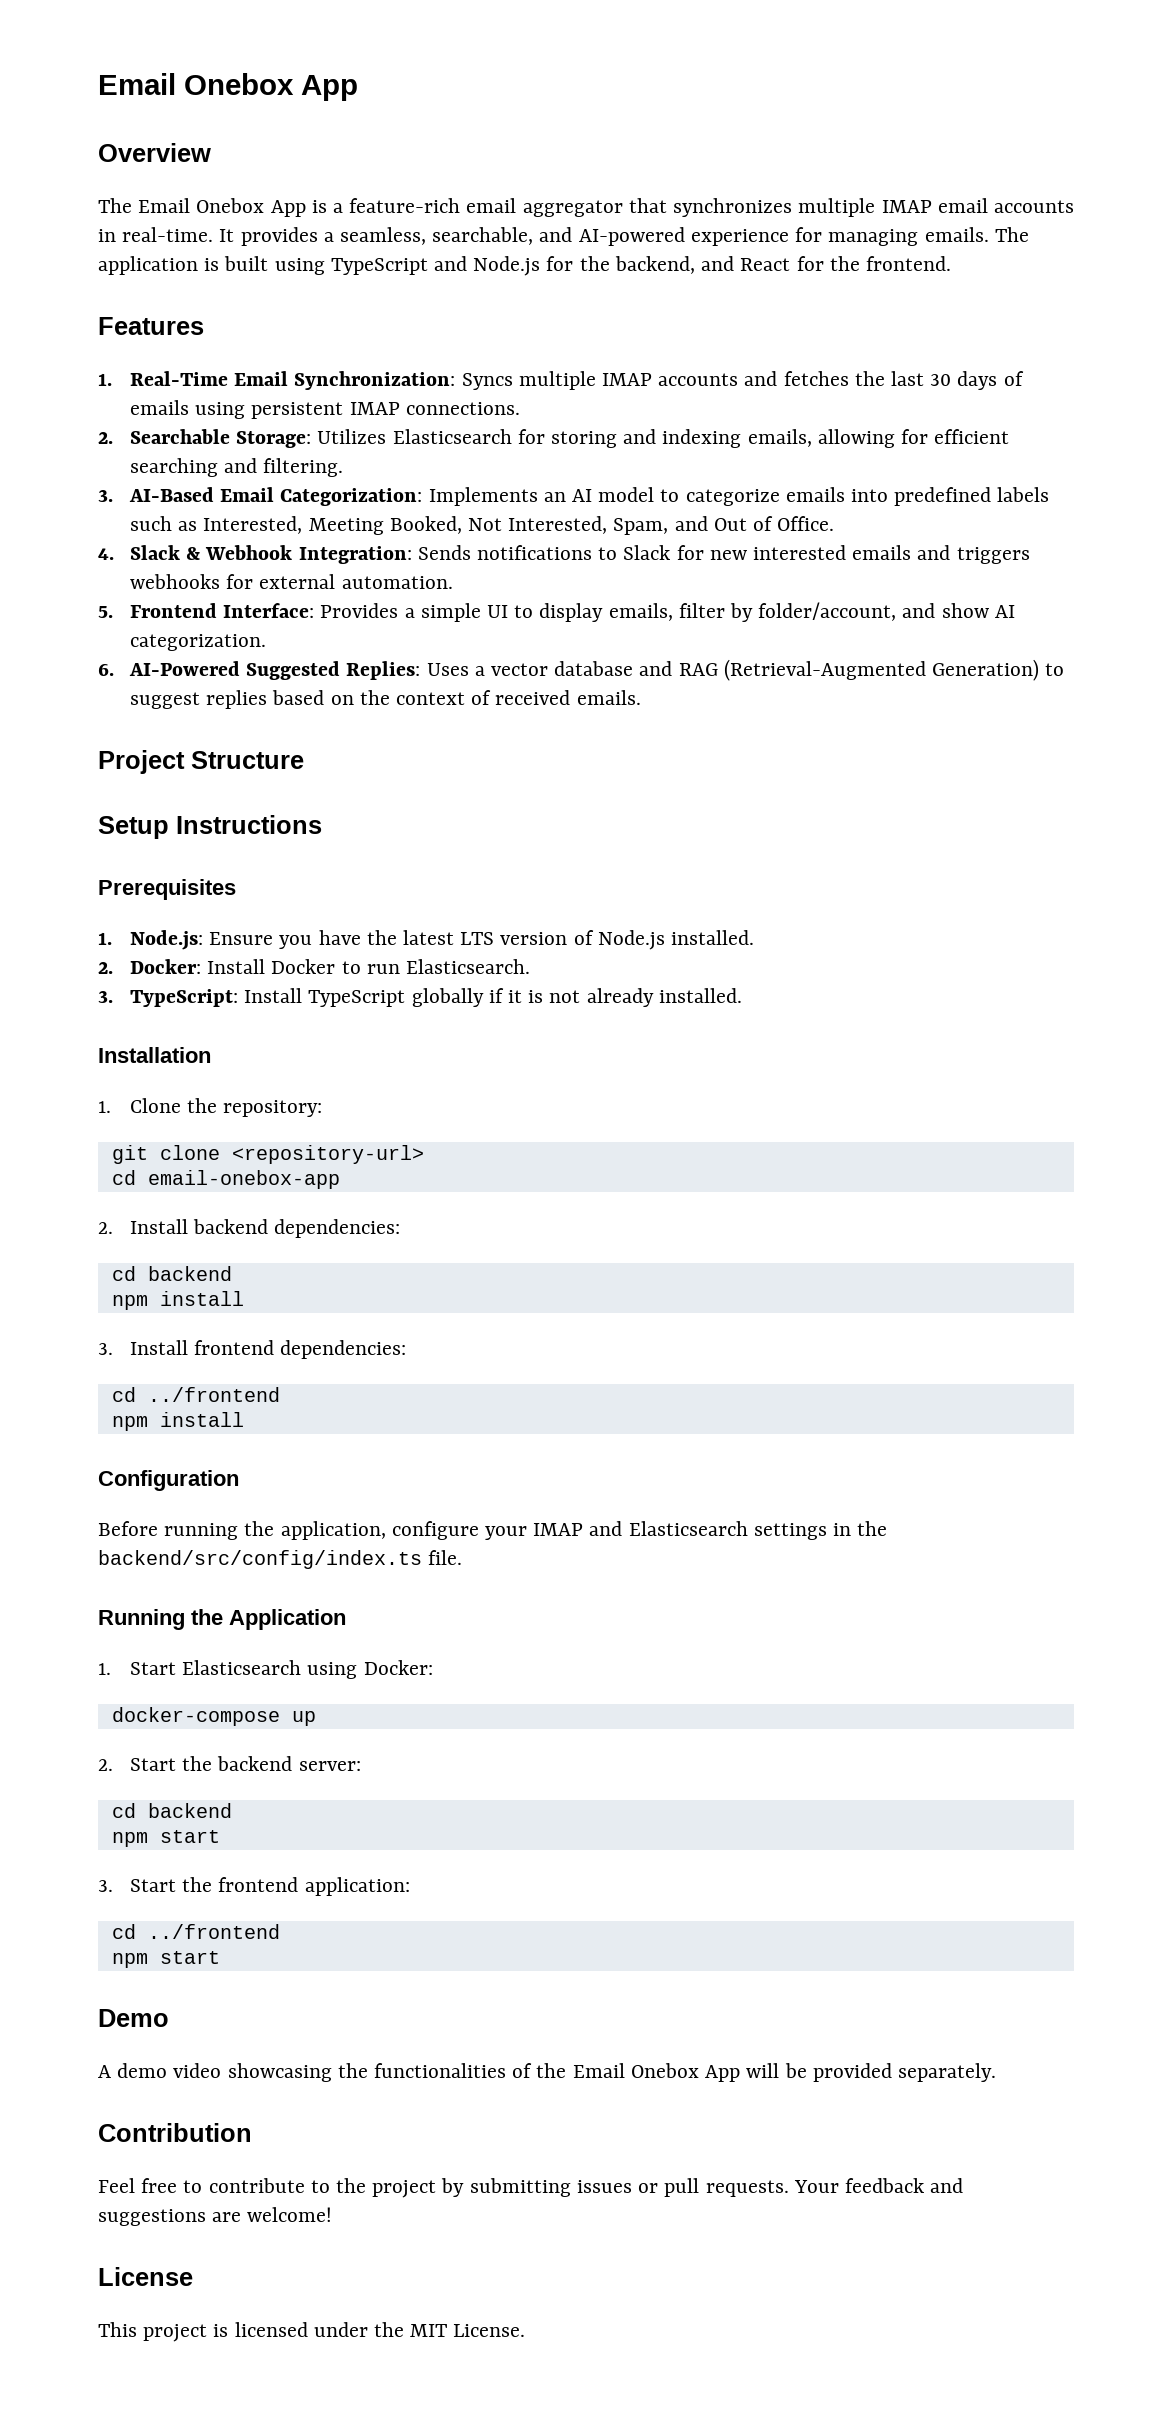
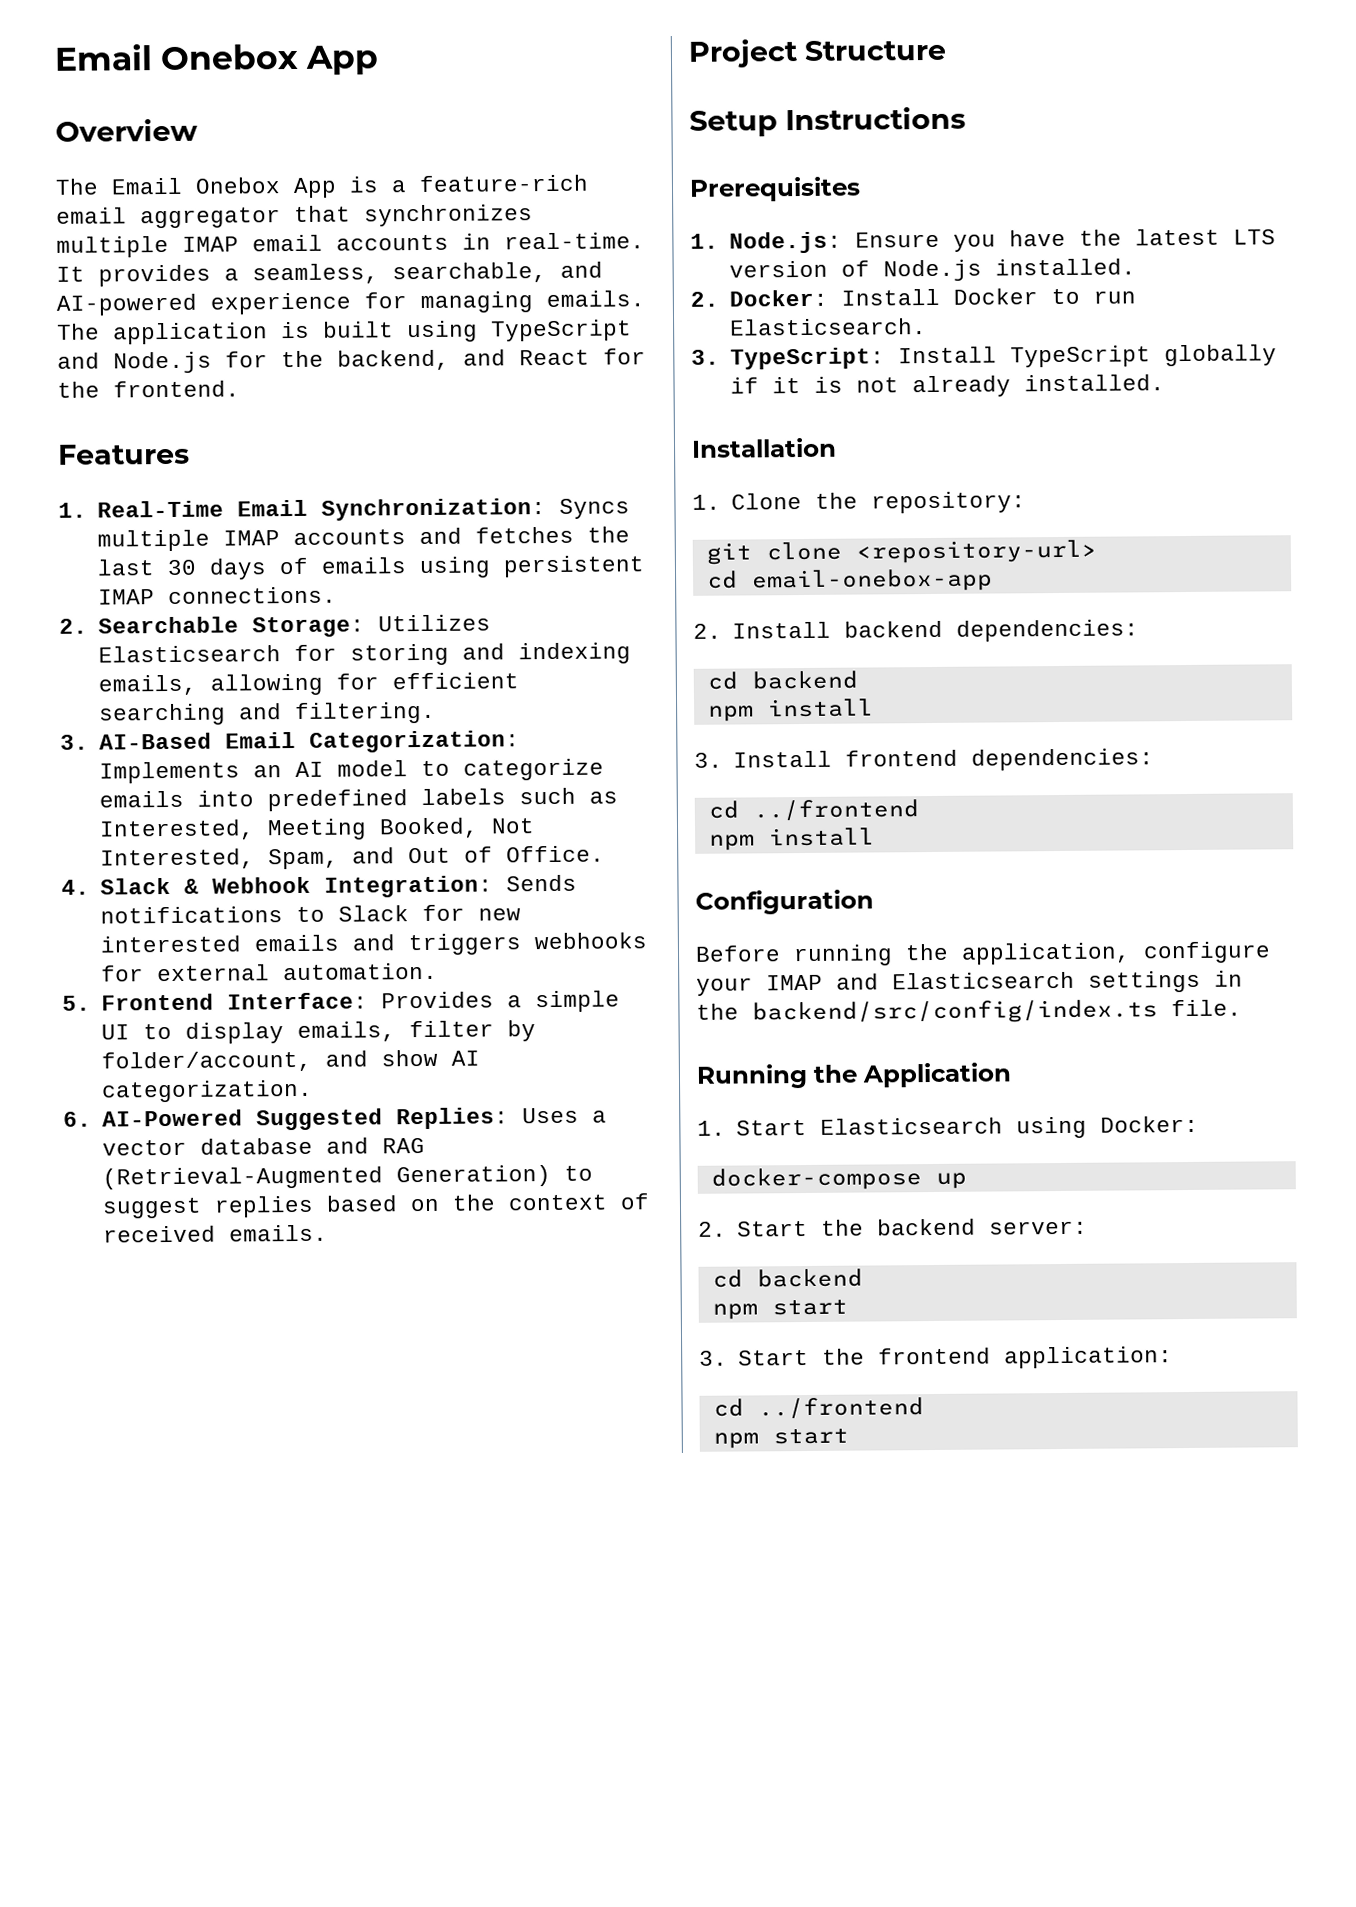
[98,2009,169,2027] [98,2063,996,2082] [98,2123,252,2142] [98,2178,964,2198] [98,2207,333,2226] [98,2267,193,2286] [98,2322,526,2342] // Demo // A demo video showcasing the functionalities of the Email Onebox App will be provided separately. // Contribution // Feel free to contribute to the project by submitting issues or pull requests. Your feedback and suggestions are welcome! // License // This project is licensed under the MIT License. -> (849, 1436) none

